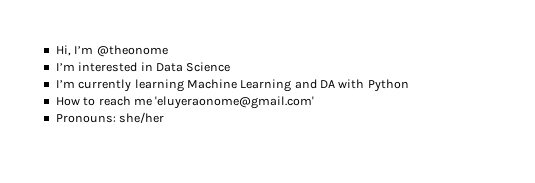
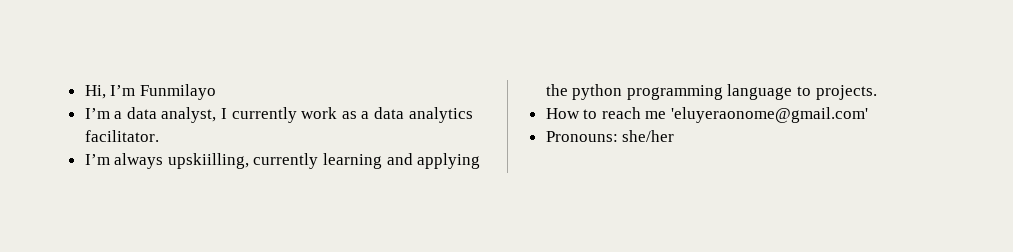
[96,45,168,57] [55,62,231,72] [55,79,409,92] @theonome // I’m interested in Data Science // I’m currently learning Machine Learning and DA with Python -> [139,84,216,100] [84,107,473,123] [84,130,159,142] [84,153,481,169] [545,84,877,100] Funmilayo // I’m a data analyst, I currently work as a data analytics facilitator. // I’m always upskiilling, currently learning and applying the python programming language to projects.

